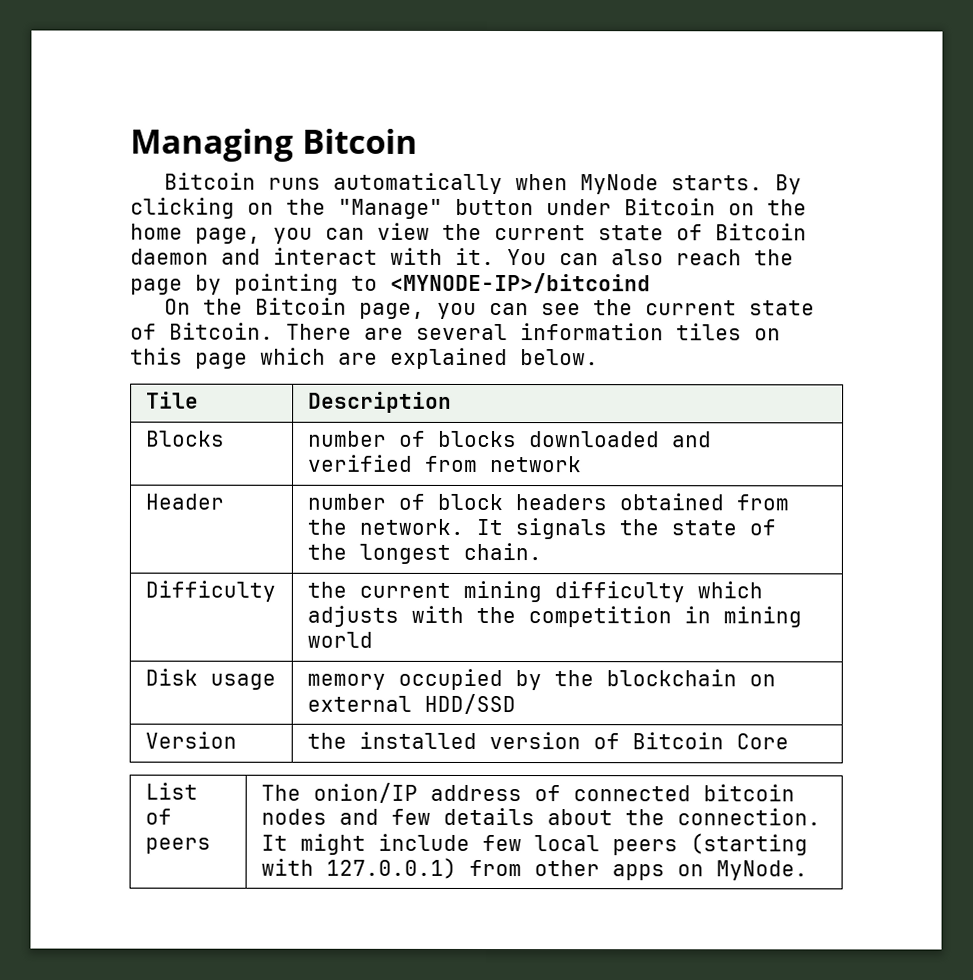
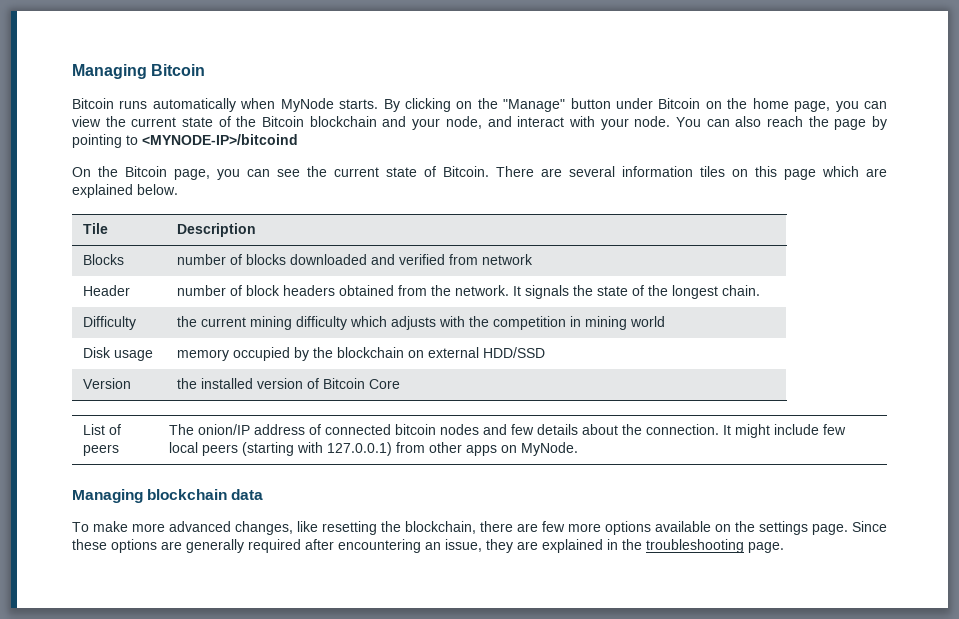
[715,223,807,241] [130,248,209,265] Bitcoin daemon -> [236,116,482,130] the Bitcoin blockchain and your node,
[455,247,495,266] it. -> [600,116,671,130] your node.
(808, 870) none -> [72,489,264,503] [72,521,887,535] [72,539,784,553] // Managing blockchain data // To make more advanced changes, like resetting the blockchain, there are few more options available on the settings page. Since these options are generally required after encountering an issue, they are explained in the troubleshooting page.

